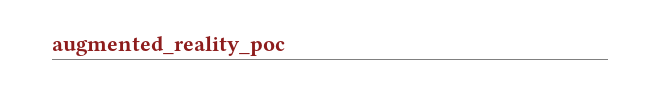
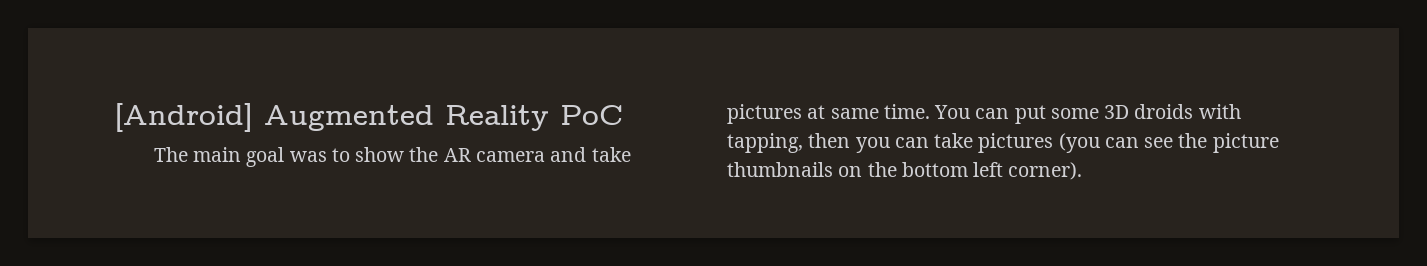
[52,36,285,56] augmented_reality_poc -> [114,103,623,132] [153,147,631,167] [727,104,1241,124] [727,133,1279,153] [727,162,1083,180] [Android] Augmented Reality PoC // The main goal was to show the AR camera and take pictures at same time. You can put some 3D droids with tapping, then you can take pictures (you can see the picture thumbnails on the bottom left corner).

